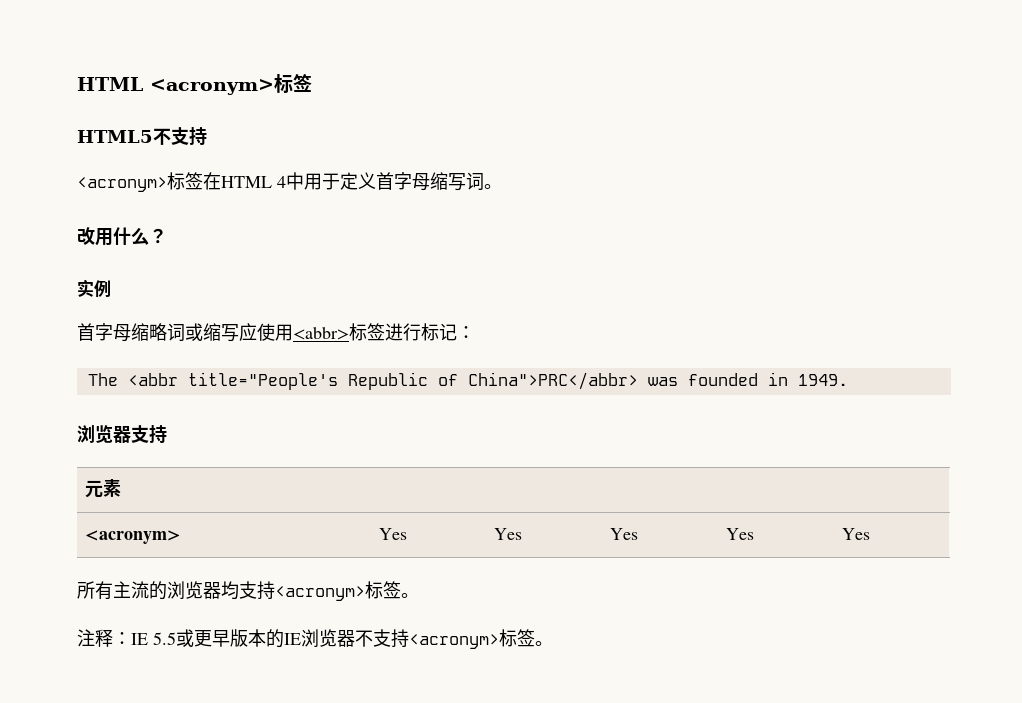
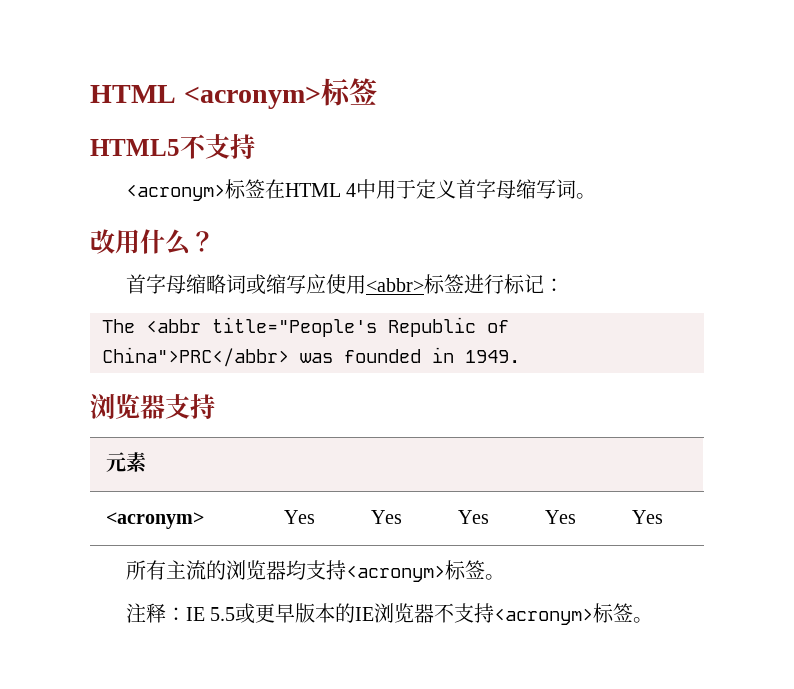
[77,279,111,297] // 实例 -> (215, 241) none

